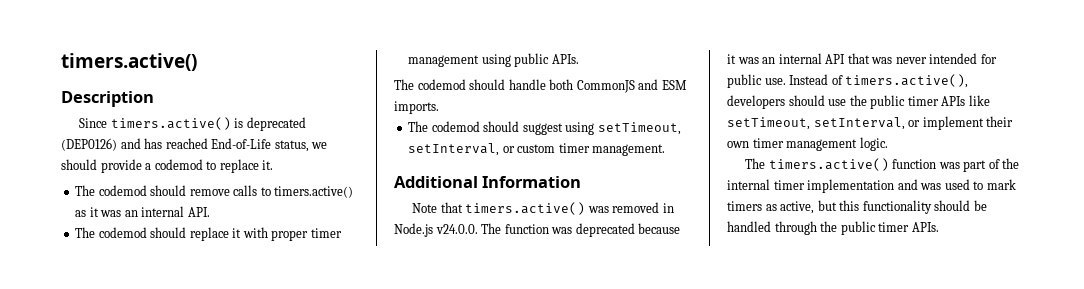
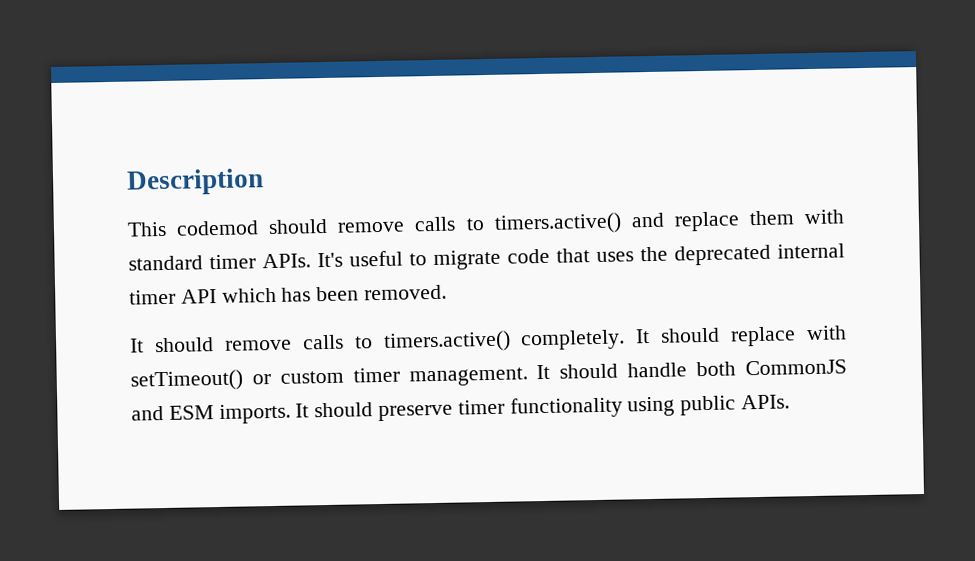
[61,53,197,71] timers.active() // -> (126, 182) none
[79,117,306,131] [61,138,328,152] [61,159,274,173] [75,185,96,196] Since timers.active() is deprecated (DEP0126) and has reached End-of-Life status, we should provide a codemod to replace it. // The -> [127,221,167,237] This
[75,206,210,217] [75,227,342,241] [408,53,579,67] [394,79,466,90] as it was an internal API. // The codemod should replace it with proper timer management using public APIs. // The codemod -> [630,209,846,232] [128,243,845,271] [129,284,448,305] [130,325,847,353] [130,364,551,392] and replace them with standard timer APIs. It's useful to migrate code that uses the deprecated internal timer API which has been removed. // It should remove calls to timers.active() completely. It should replace with setTimeout() or custom timer management. It
[408,121,681,135] [408,143,666,156] [394,176,582,188] [412,202,674,215] [394,223,681,237] [727,53,997,64] [727,74,969,88] [727,95,990,109] [727,116,1014,130] [727,137,888,151] [745,158,1020,172] [727,179,1016,193] [727,200,987,214] [727,221,910,235] // The codemod should suggest using setTimeout, setInterval, or custom timer management. // Additional Information // Note that timers.active() was removed in Node.js v24.0.0. The function was deprecated because it was an internal API that was never intended for public use. Instead of timers.active(), developers should use the public timer APIs like setTimeout, setInterval, or implement their own timer management logic. // The timers.active() function was part of the internal timer implementation and was used to mark timers as active, but this functionality should be handled through the public timer -> [295,395,737,422] It should preserve timer functionality using public

